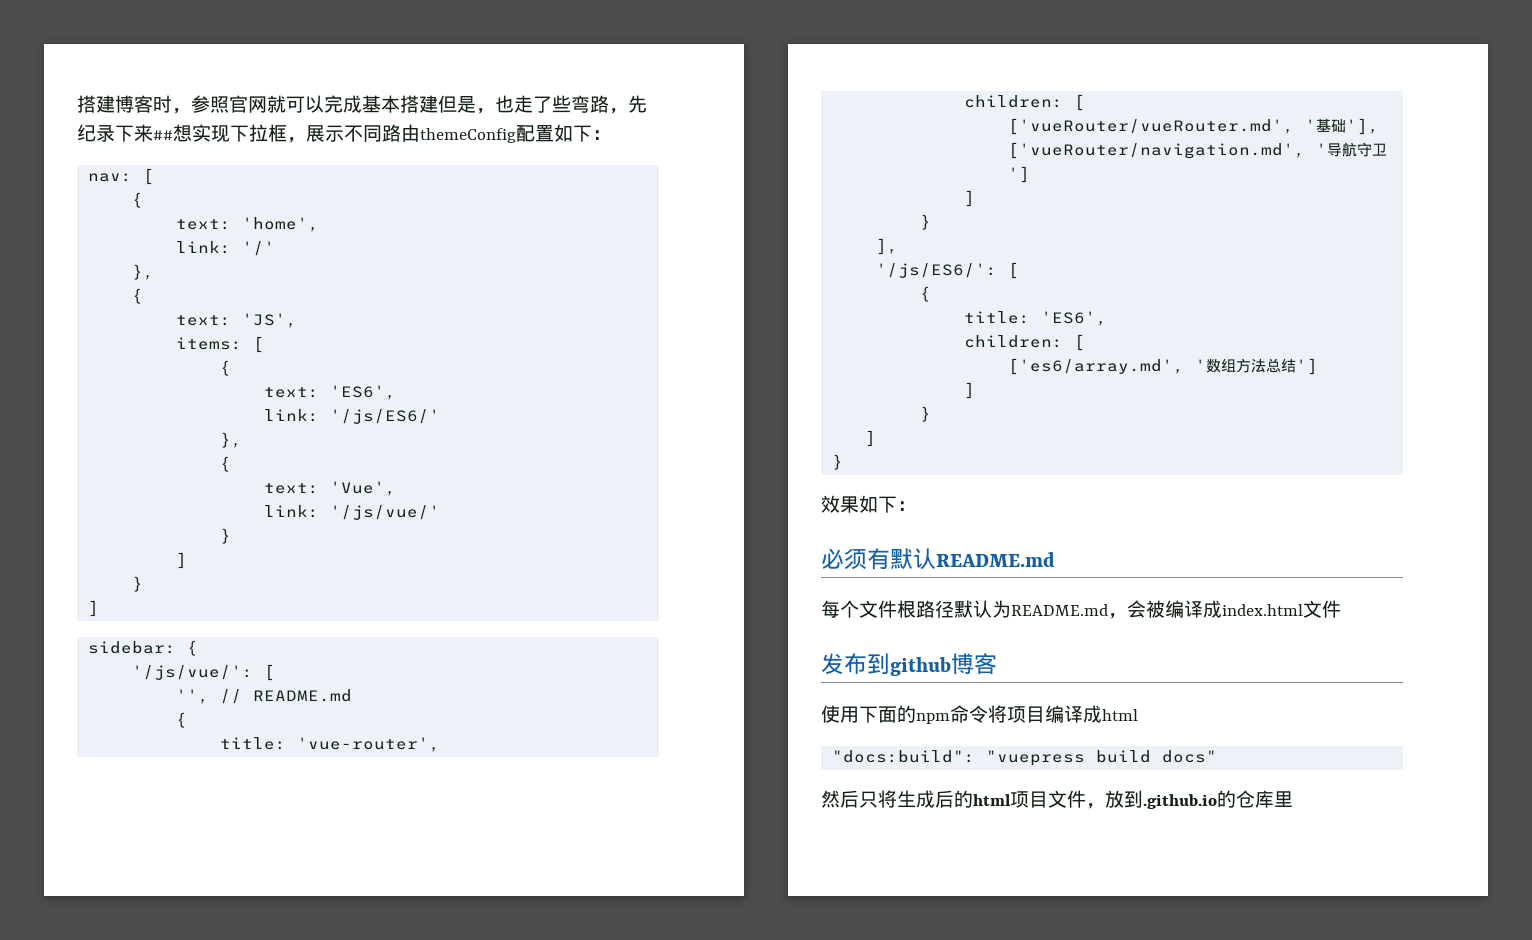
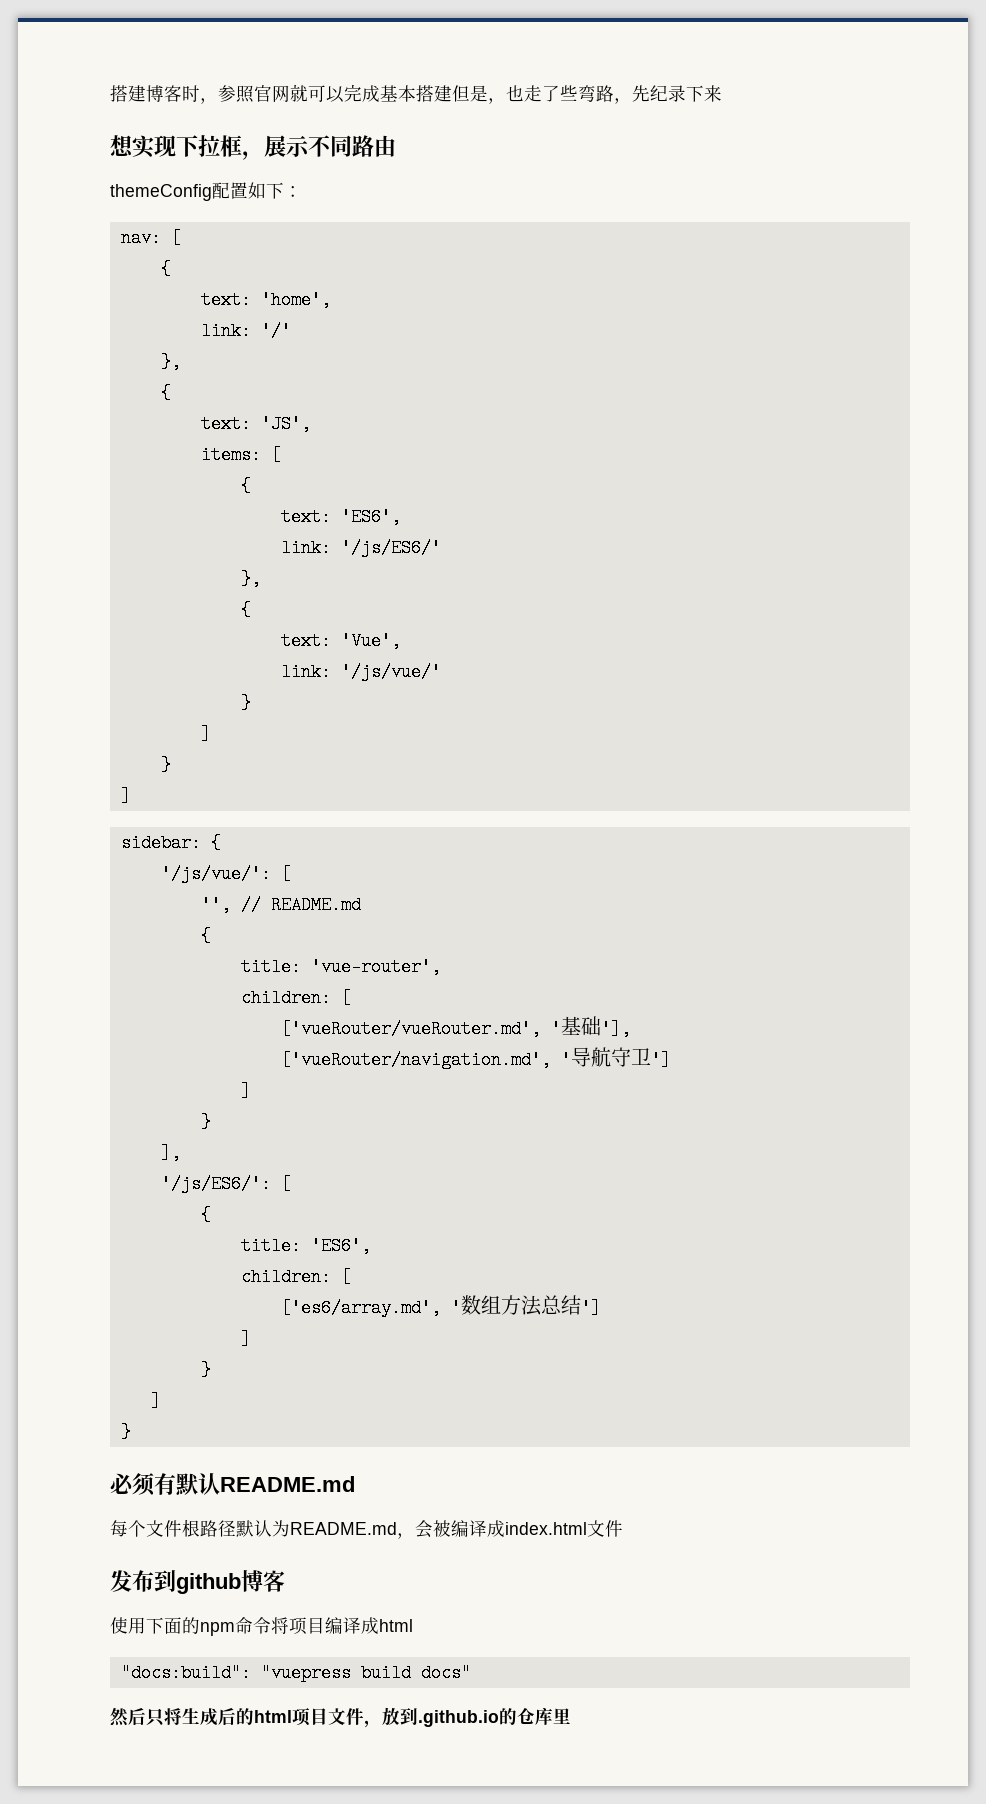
[153,130,173,140] ## -> (722, 93) //
(420, 133) none -> (396, 146) //
[821,495,916,513] // 效果如下： -> (131, 1432) none

